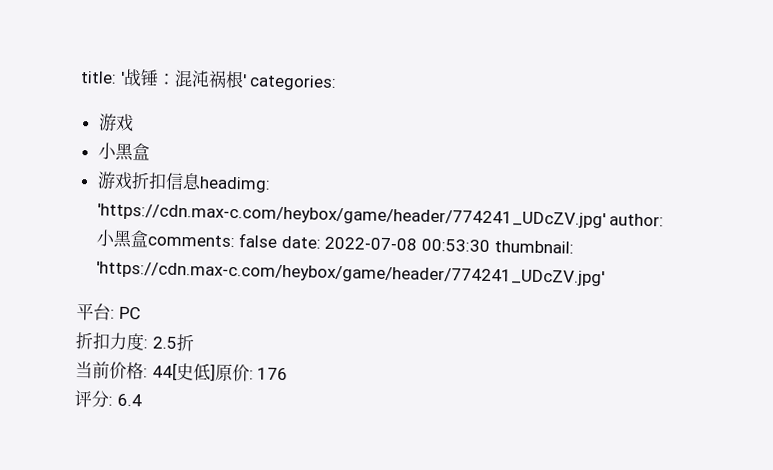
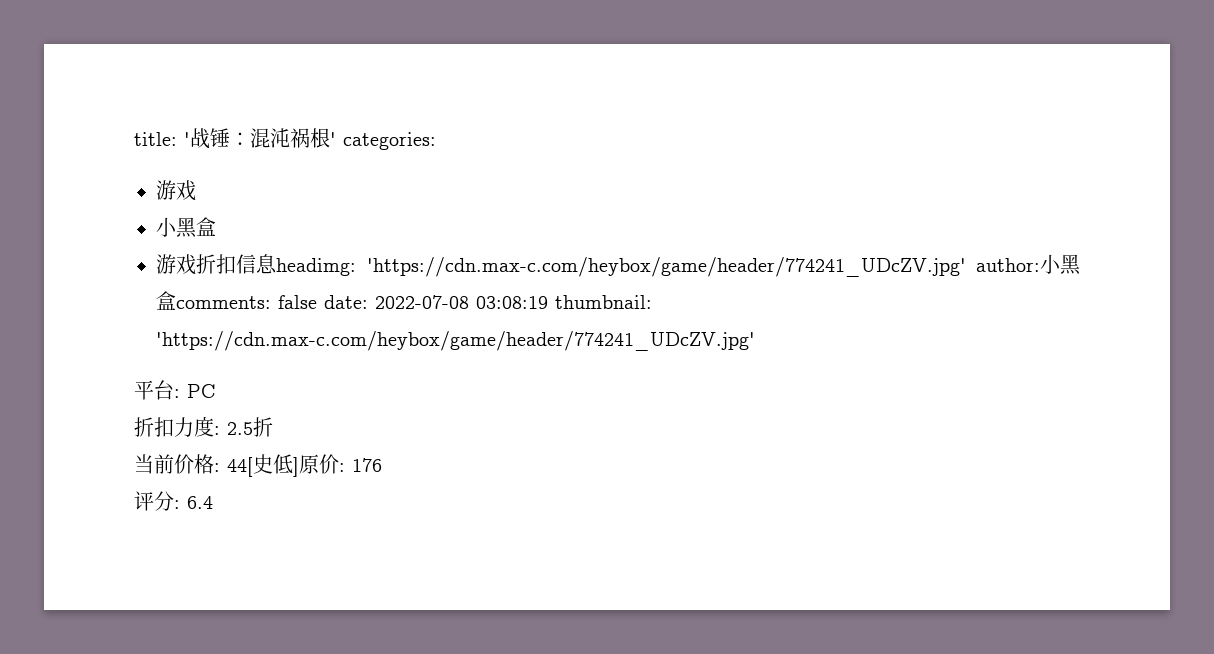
[421,238,491,253] 00:53:30 -> [476,296,548,309] 03:08:19

